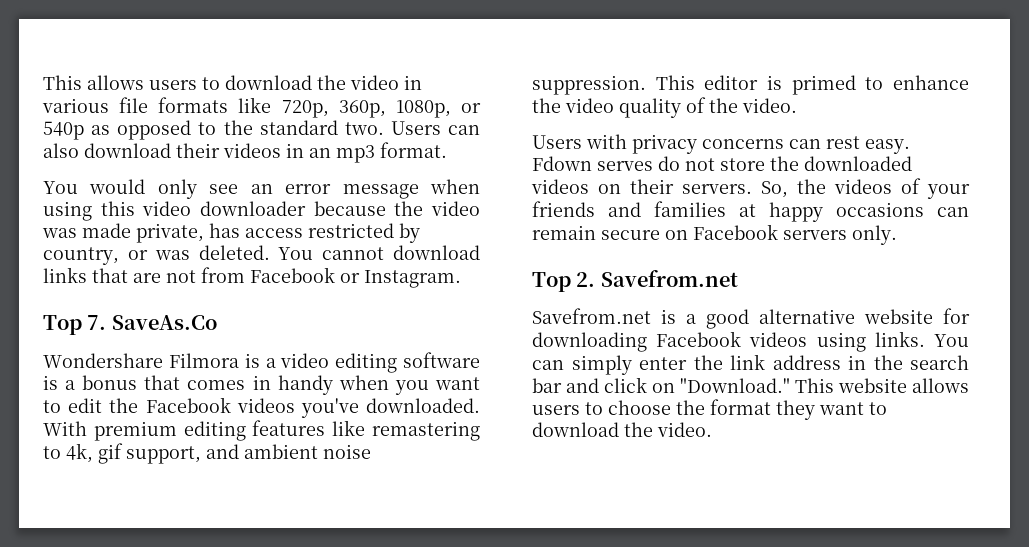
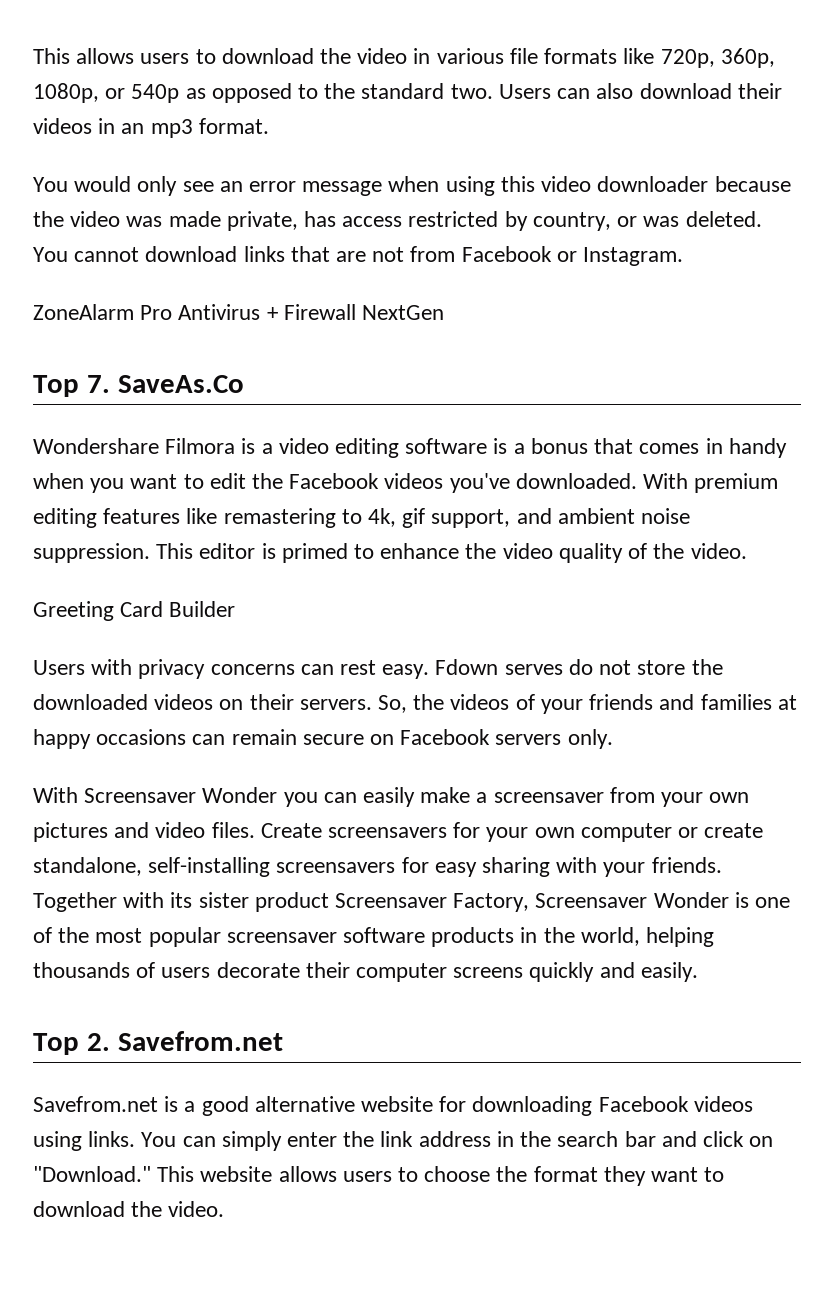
(461, 279) none -> [33,304,445,320] // ZoneAlarm Pro Antivirus + Firewall NextGen
(797, 105) none -> [33,601,236,621] // Greeting Card Builder
(897, 235) none -> [33,787,750,807] [33,822,764,842] [33,857,722,877] [33,892,791,912] [33,927,715,947] [33,962,698,982] // With Screensaver Wonder you can easily make a screensaver from your own pictures and video files. Create screensavers for your own computer or create standalone, self-installing screensavers for easy sharing with your friends. Together with its sister product Screensaver Factory, Screensaver Wonder is one of the most popular screensaver software products in the world, helping thousands of users decorate their computer screens quickly and easily.

